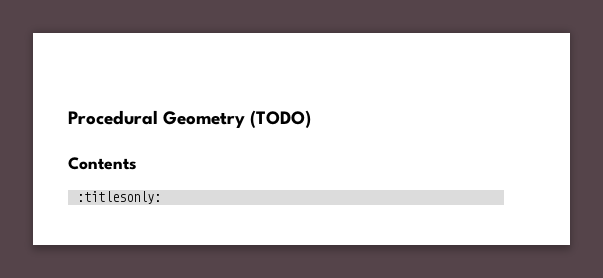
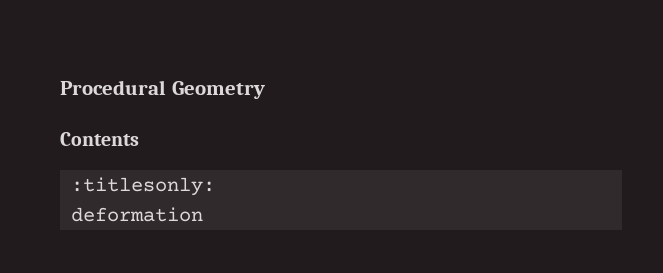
[250,110,312,128] (TODO) -> (265, 90) none
(161, 197) none -> [70,207,203,222] // deformation

